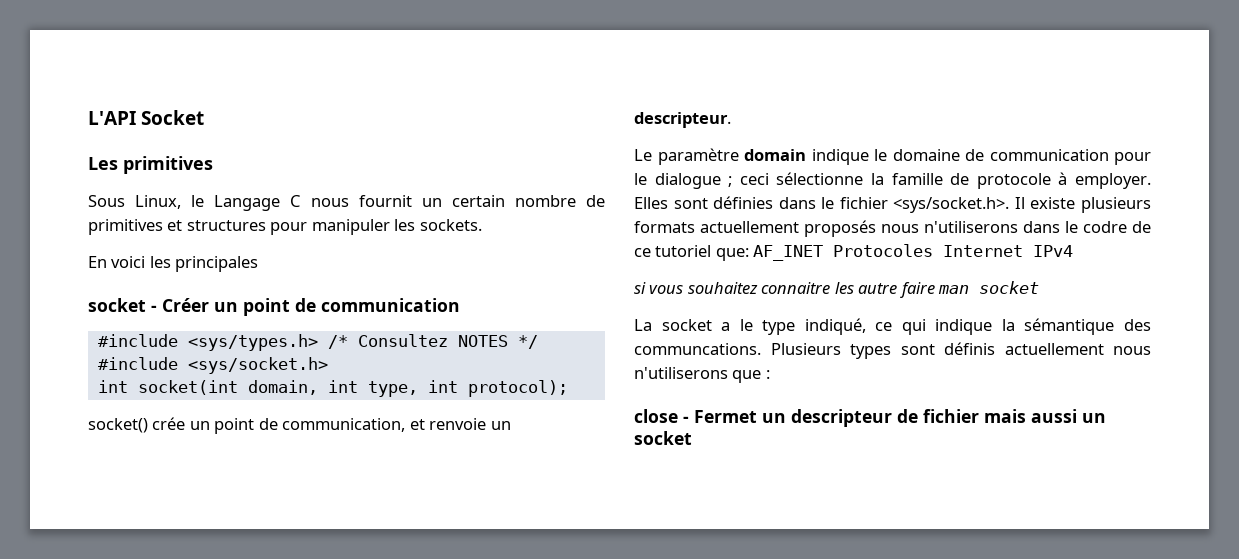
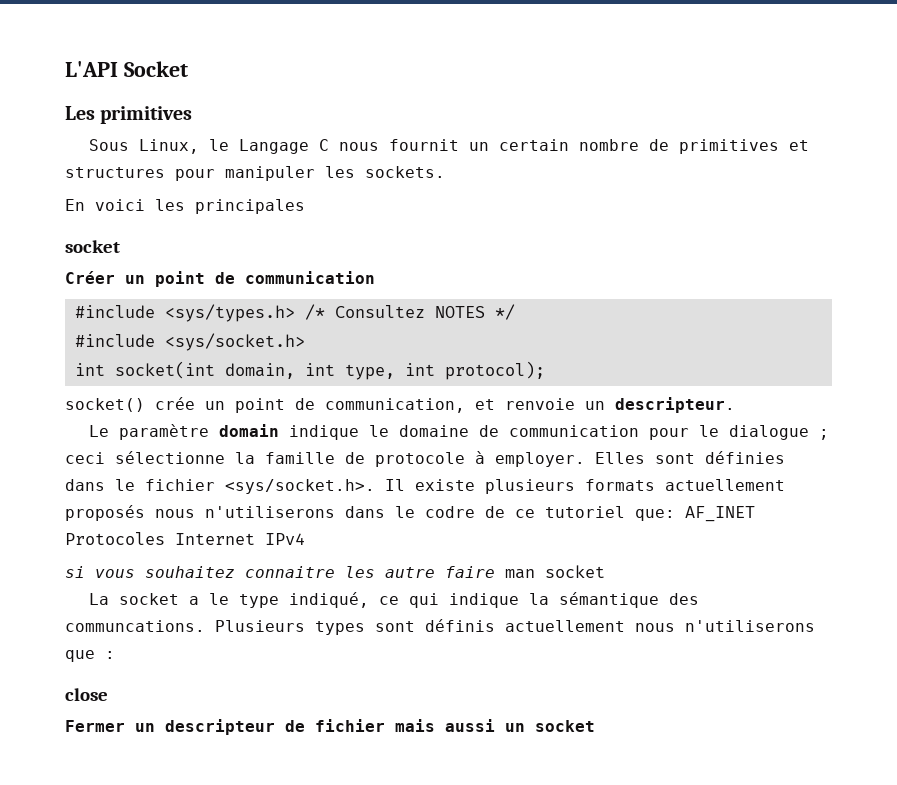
[151,305,157,312] - -> (120, 246) //
[683,410,757,423] - Fermet -> [65,720,125,732] // Fermer

